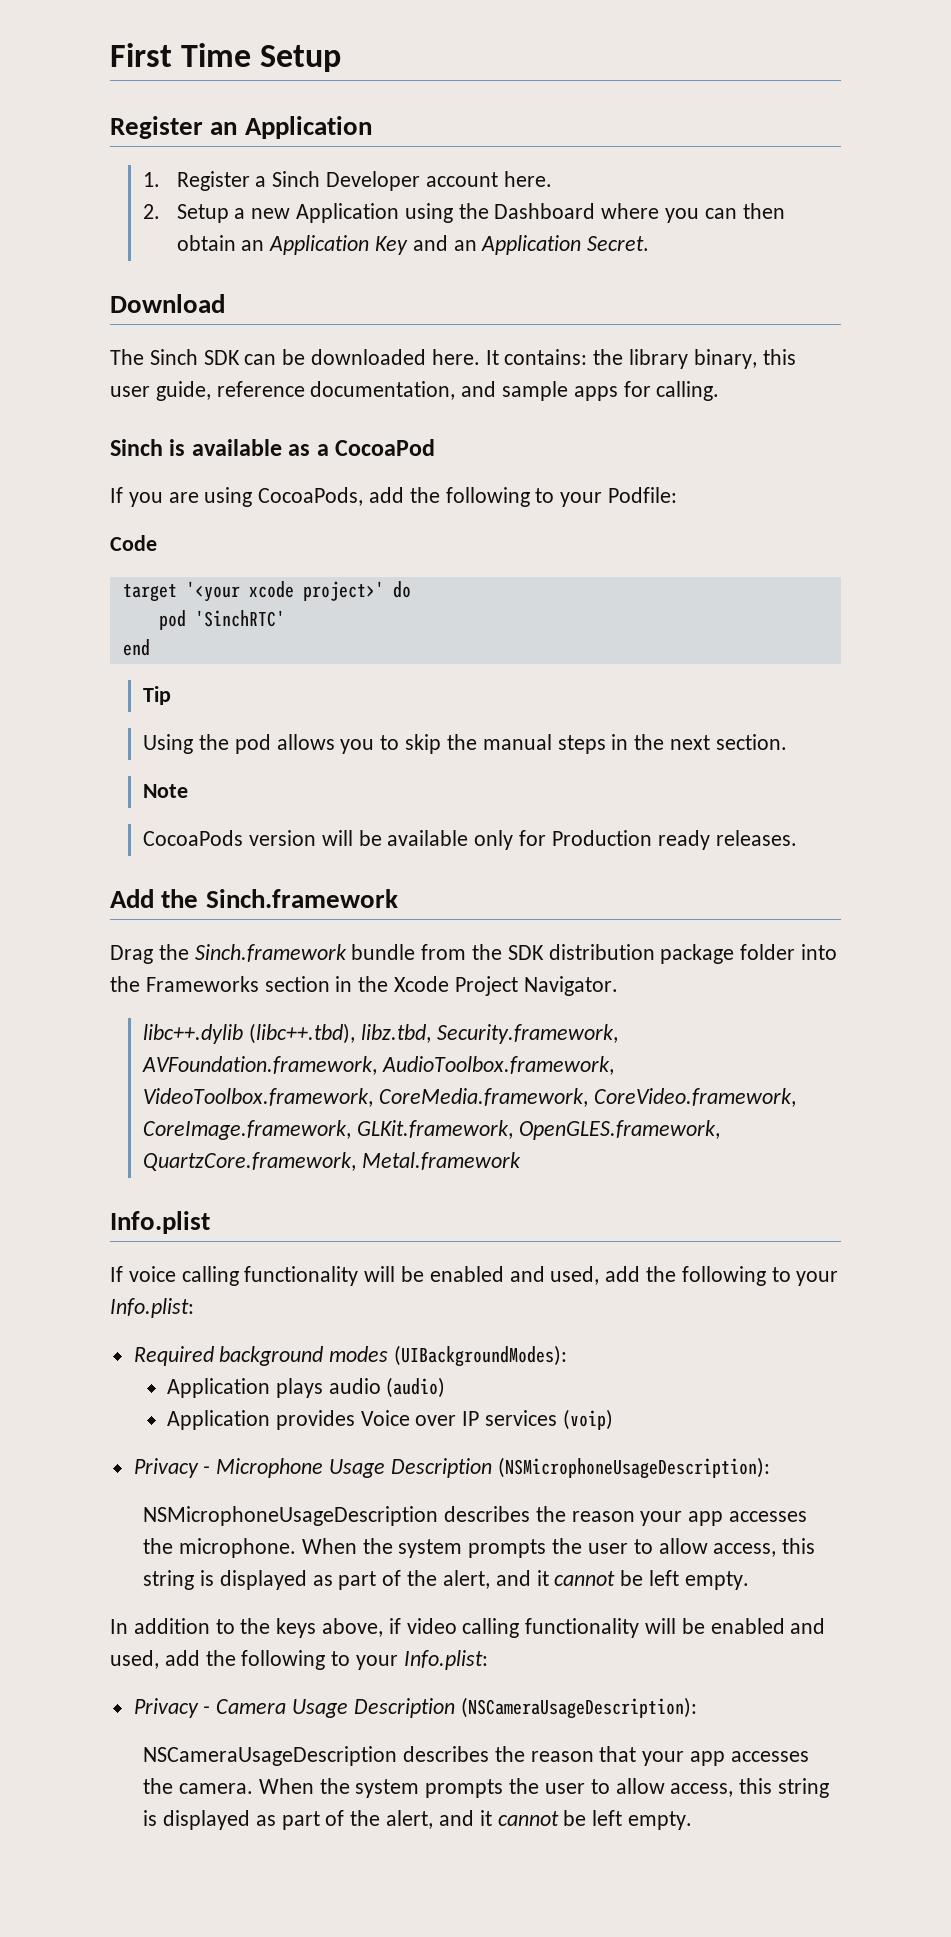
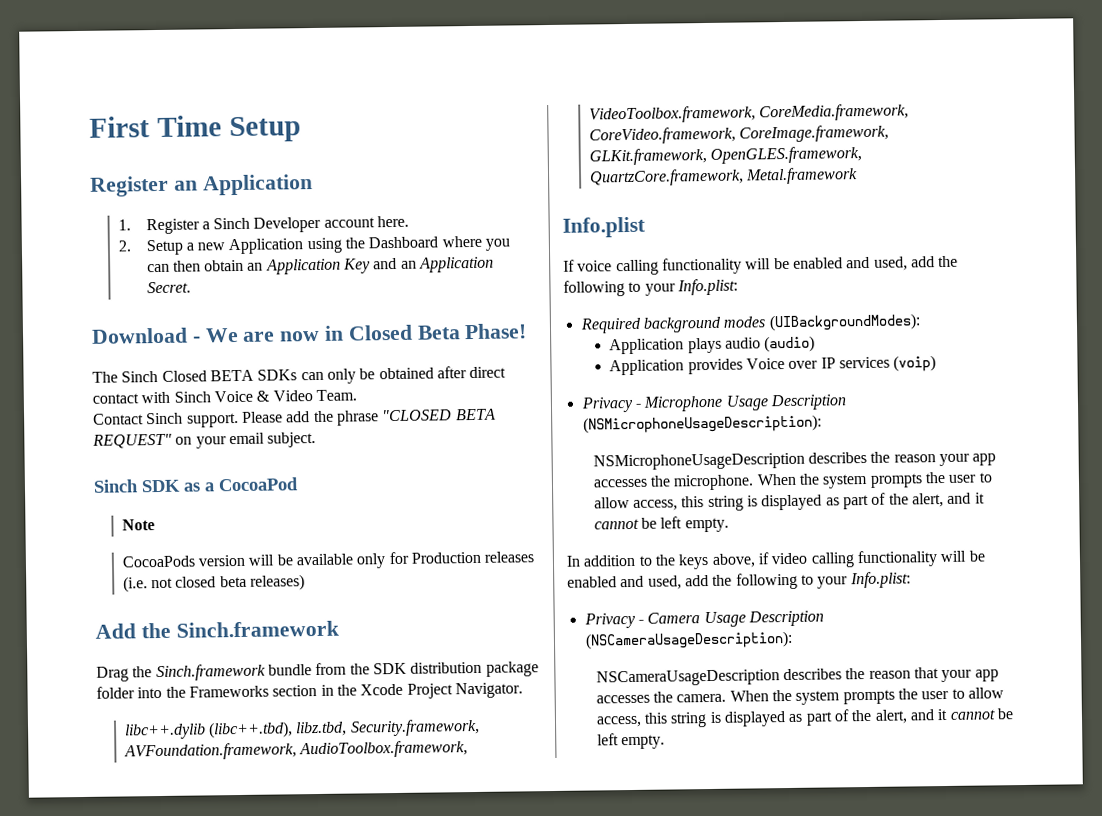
[110,349,796,369] [110,381,720,401] [110,439,282,456] // The Sinch SDK can be downloaded here. It contains: the library binary, this user guide, reference documentation, and sample apps for calling. // Sinch is available -> [192,323,528,343] [92,366,507,384] [92,389,357,404] [93,408,496,428] [92,431,317,449] [93,479,181,493] - We are now in Closed Beta Phase! // The Sinch Closed BETA SDKs can only be obtained after direct contact with Sinch Voice & Video Team. // Contact Sinch support. Please add the phrase "CLOSED BETA REQUEST" on your email subject. // Sinch SDK
[110,487,678,507] [110,535,157,551] [122,581,411,602] [158,610,285,630] [122,639,150,656] [143,686,172,705] [143,734,787,754] // If you are using CocoaPods, add the following to your Podfile: // Code // target '<your xcode project>' do // pod 'SinchRTC' // end // Tip // Using the pod allows you to skip the manual steps in the next section. -> (299, 484) none
[657,830,797,850] ready releases. -> [484,551,535,563] [122,574,306,593] releases (i.e. not closed beta releases)

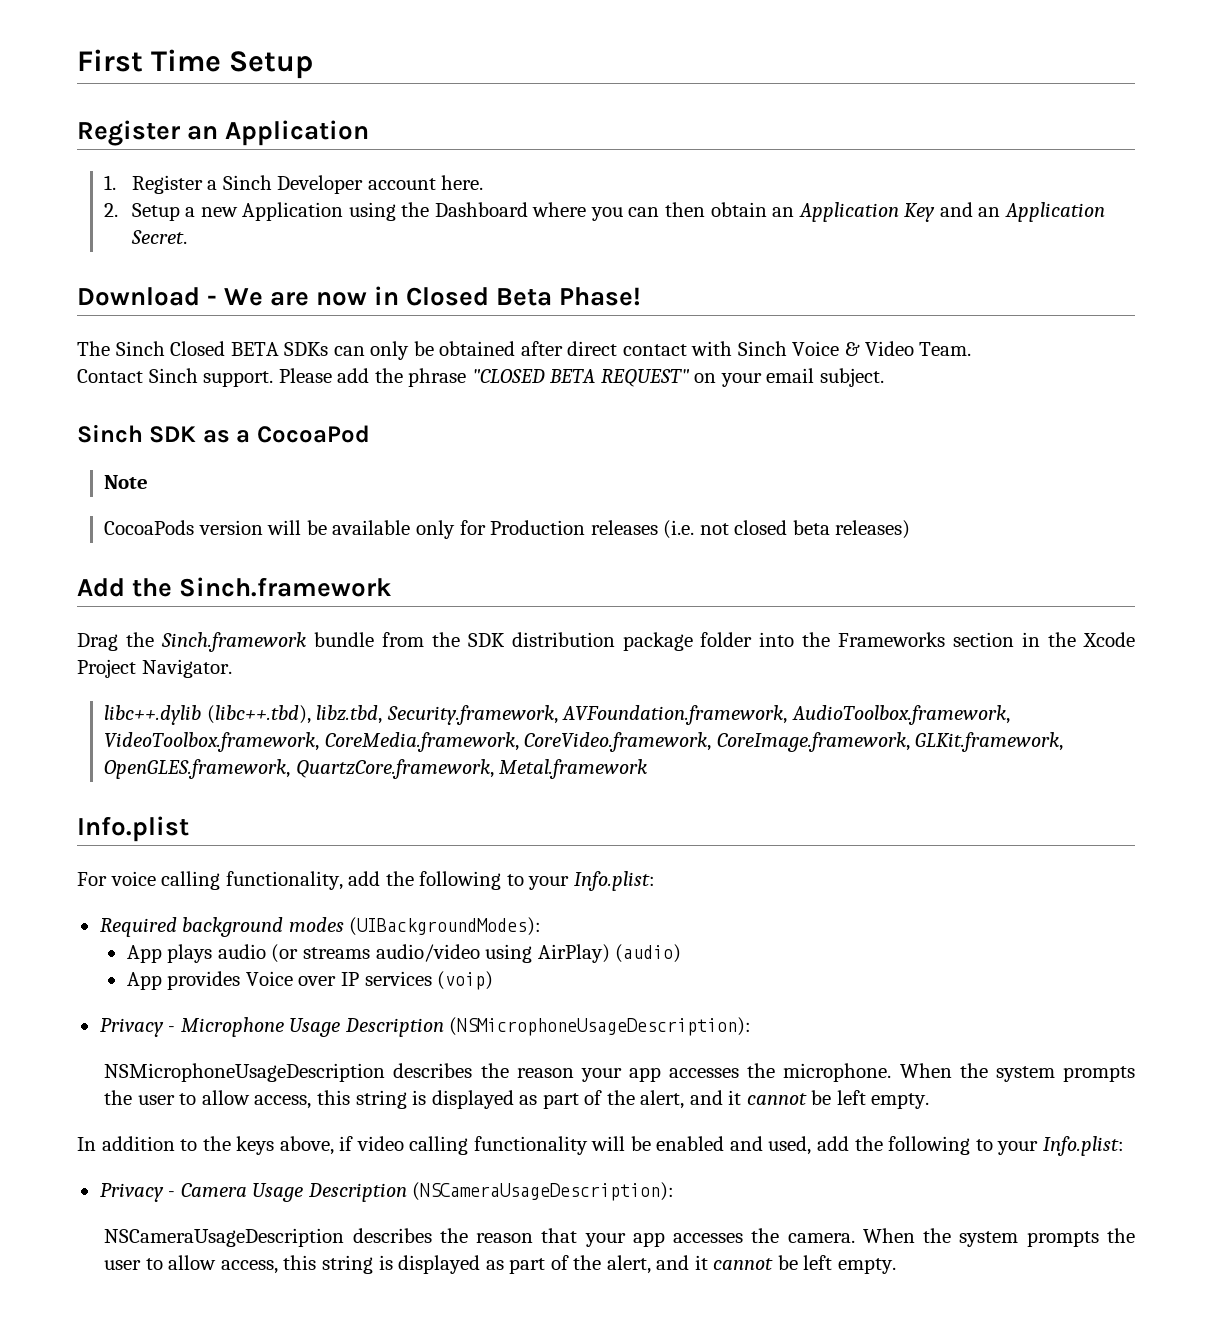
[563,259,575,272] If -> [77,872,107,886] For
[661,256,908,275] functionality will be enabled and used, -> [225,871,343,890] functionality,
[609,338,685,355] Application -> [126,945,162,963] App
(762, 343) none -> [271,944,610,963] (or streams audio/video using AirPlay)
[609,359,685,376] Application -> [126,972,162,990] App

